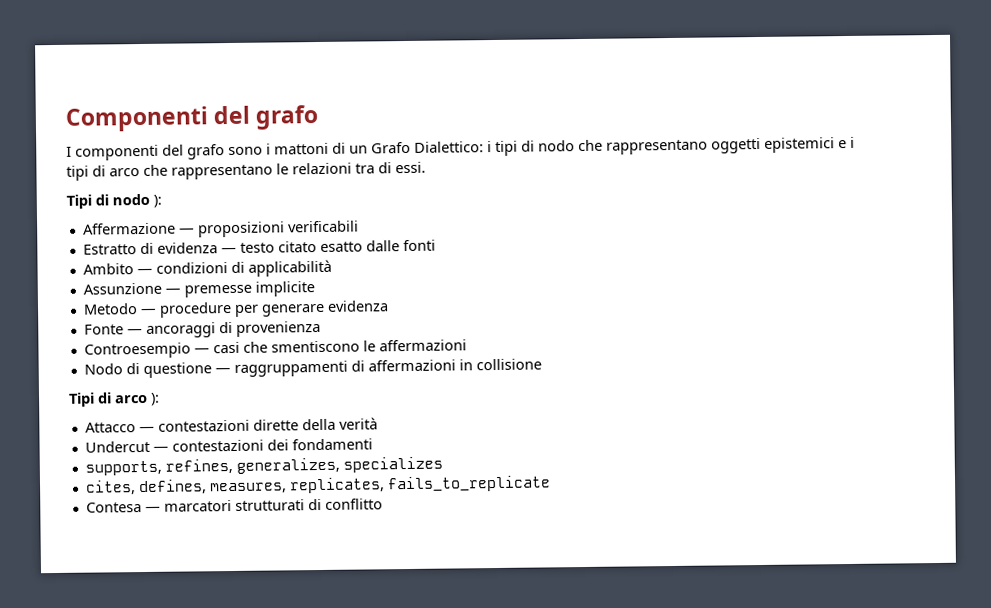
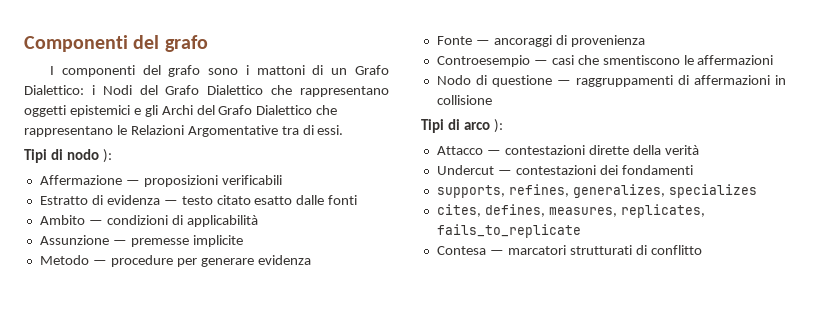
[495,140,575,156] tipi di nodo -> [102,85,264,95] Nodi del Grafo Dialettico
[850,136,855,148] [66,165,140,181] i tipi di arco -> [144,105,313,117] gli Archi del Grafo Dialettico
[292,162,352,175] relazioni -> [130,125,278,137] Relazioni Argomentative

